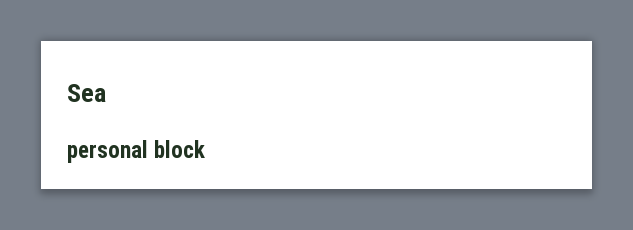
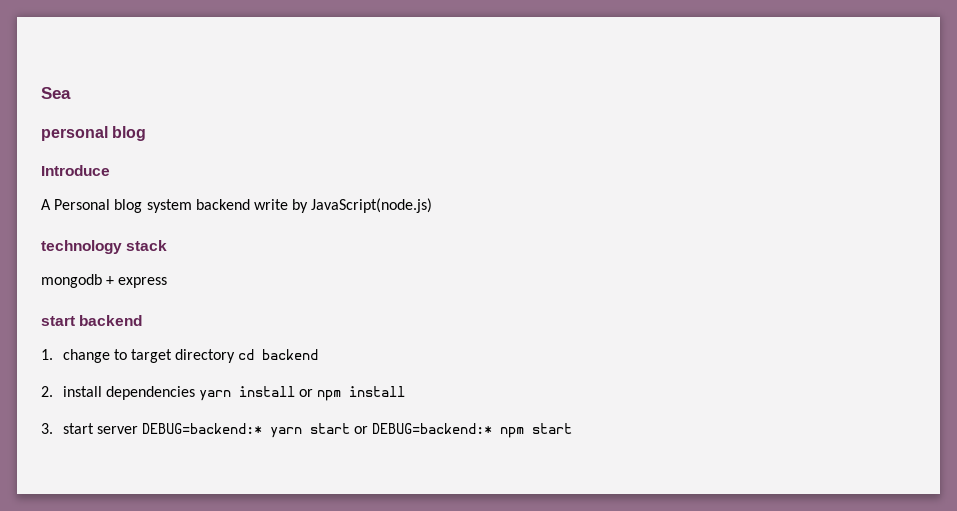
[154,140,206,158] block -> [112,126,147,141] [41,165,110,176] [41,198,433,213] [41,240,168,254] [41,274,168,288] [41,315,143,326] [41,349,319,363] [41,386,406,401] [41,423,573,438] blog // Introduce // A Personal blog system backend write by JavaScript(node.js) // technology stack // mongodb + express // start backend // 1. change to target directory cd backend // 2. install dependencies yarn install or npm install // 3. start server DEBUG=backend:* yarn start or DEBUG=backend:* npm start

